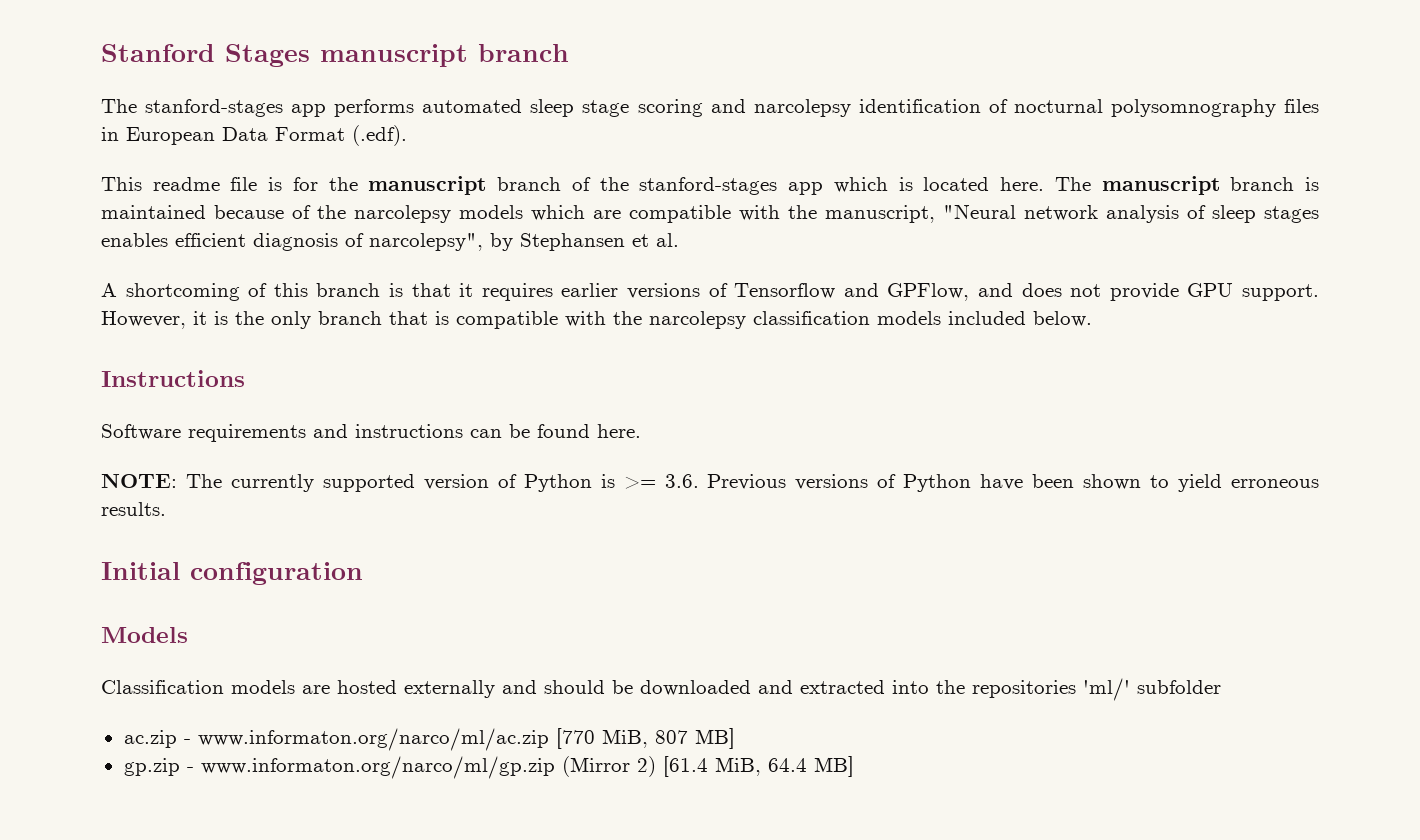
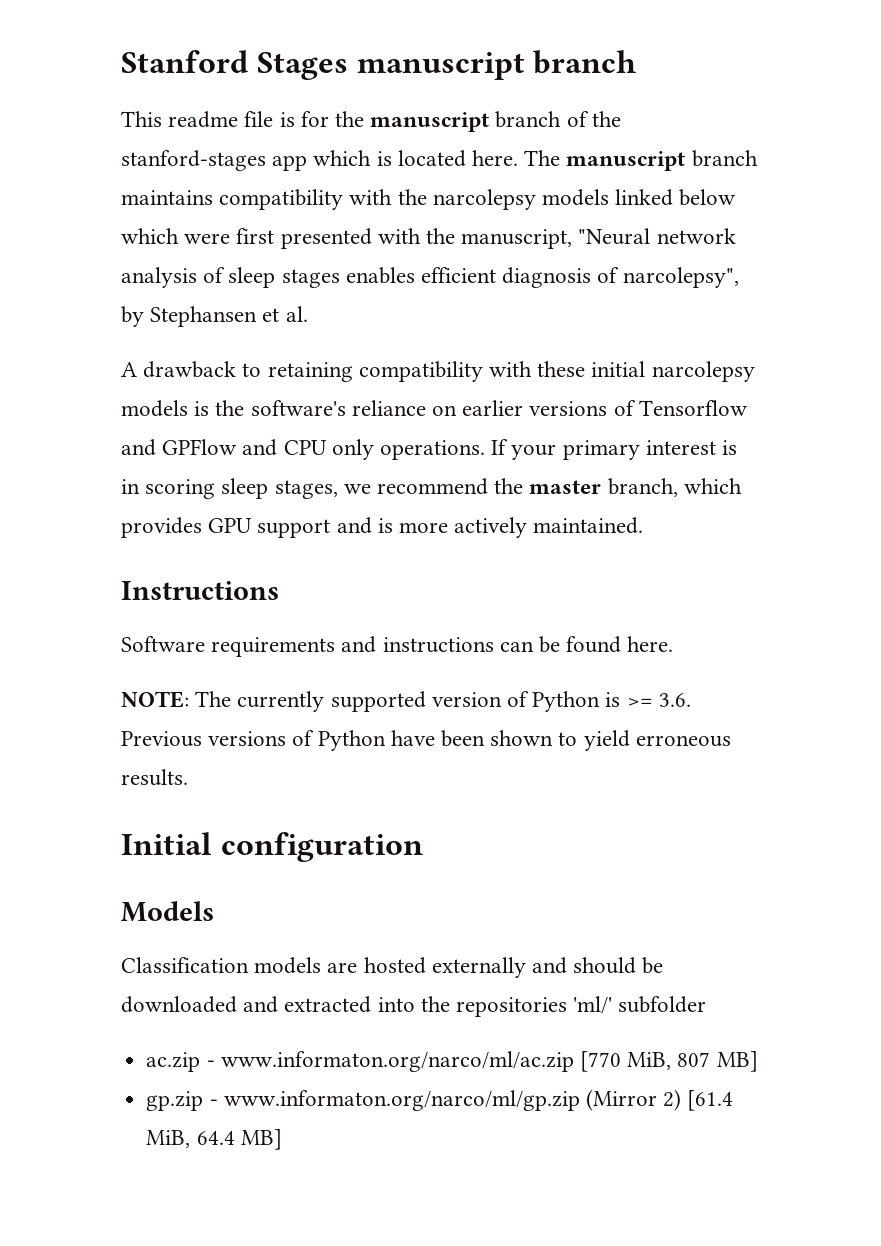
[101,99,1319,117] [101,125,407,146] // The stanford-stages app performs automated sleep stage scoring and narcolepsy identification of nocturnal polysomnography files in European Data Format (.edf). -> (637, 62) none
[1304,177,1319,191] [101,205,731,223] is maintained because of the narcolepsy models which are compatible -> [121,189,737,210] [121,228,372,249] maintains compatibility with the narcolepsy models linked below which were first presented
[125,283,553,301] shortcoming of this branch is that it requires -> [143,361,755,382] [121,400,458,417] drawback to retaining compatibility with these initial narcolepsy models is the software's reliance on
[887,283,1319,301] [101,311,1092,329] GPFlow, and does not provide GPU support. However, it is the only branch that is compatible with the narcolepsy classification models included below. -> [162,439,738,460] [121,478,742,499] [121,517,644,538] GPFlow and CPU only operations. If your primary interest is in scoring sleep stages, we recommend the master branch, which provides GPU support and is more actively maintained.

